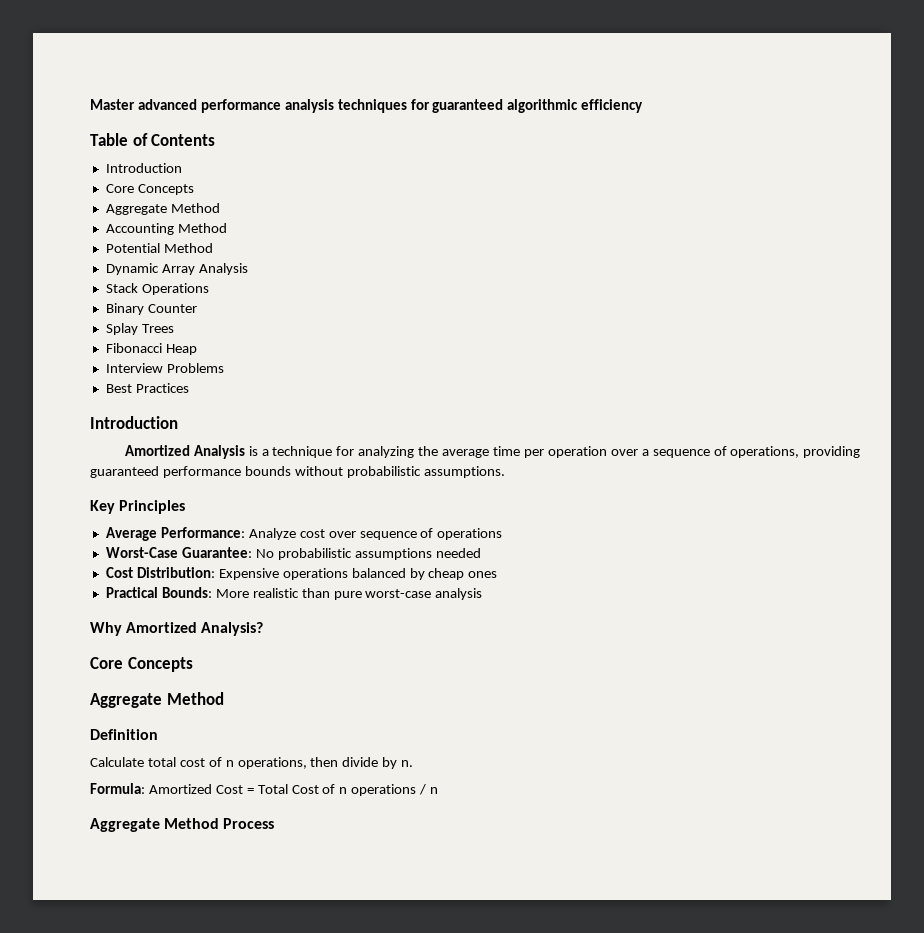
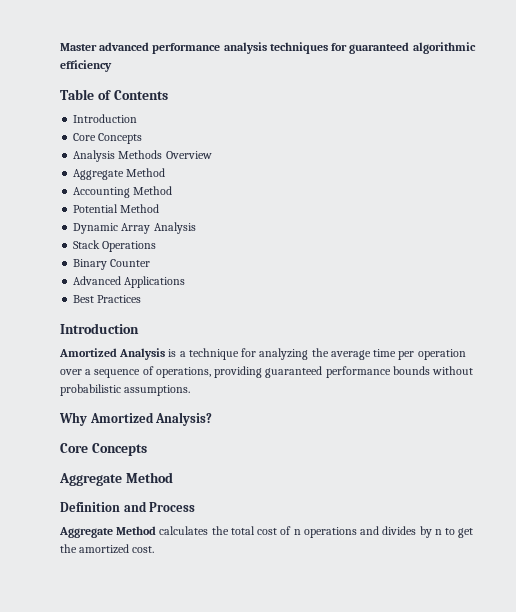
(194, 189) none -> [73,150,212,162] // Analysis Methods Overview
[105,323,174,335] [105,343,197,355] [105,363,224,373] Splay Trees // Fibonacci Heap // Interview Problems -> [73,276,186,288] Advanced Applications
[90,500,186,514] [105,527,503,541] [105,547,481,560] [105,567,498,580] [105,587,483,600] // Key Principles // Average Performance: Analyze cost over sequence of operations // Worst-Case Guarantee: No probabilistic assumptions needed // Cost Distribution: Expensive operations balanced by cheap ones // Practical Bounds: More realistic than pure worst-case analysis -> (191, 390) none
[90,757,414,769] [90,783,439,796] [90,818,275,832] // Calculate total cost of n operations, then divide by n. // Formula: Amortized Cost = Total Cost of n operations / n // Aggregate Method Process -> [123,501,196,512] [59,526,474,538] [60,544,155,554] and Process // Aggregate Method calculates the total cost of n operations and divides by n to get the amortized cost.

